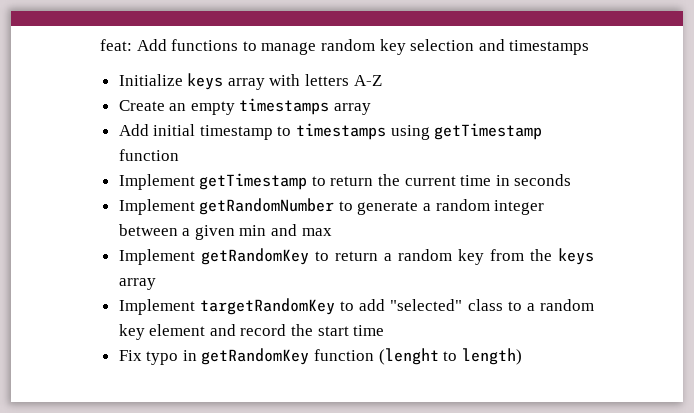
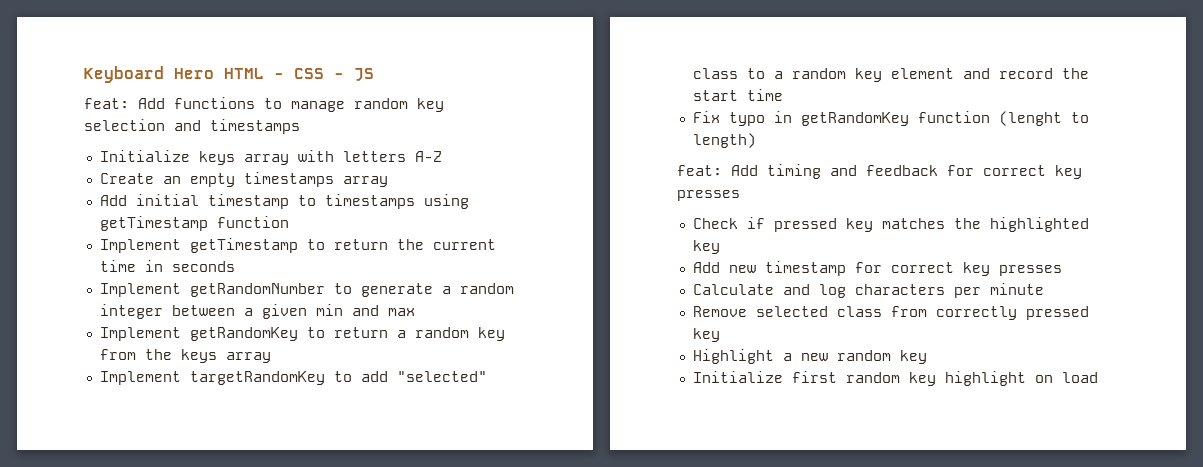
(100, 45) none -> [84,66,374,83] Keyboard Hero HTML - CSS - JS //
(522, 356) none -> [677,164,1082,179] [677,190,740,201] [692,217,1089,232] [692,240,720,254] [692,261,1062,276] [692,283,1044,298] [692,306,1089,320] [692,328,720,342] [692,349,927,364] [692,371,1098,386] // feat: Add timing and feedback for correct key presses // Check if pressed key matches the highlighted key // Add new timestamp for correct key presses // Calculate and log characters per minute // Remove selected class from correctly pressed key // Highlight a new random key // Initialize first random key highlight on load

